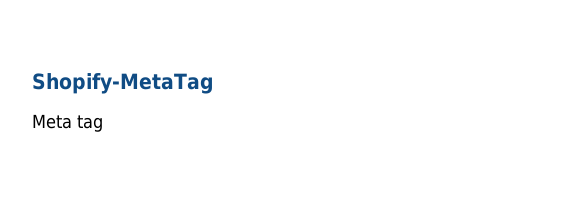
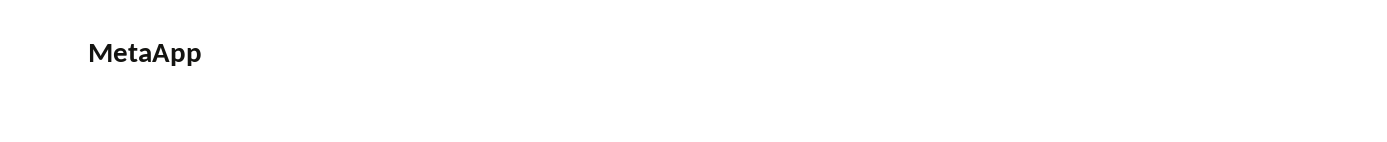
[32,73,214,94] [32,114,103,132] Shopify-MetaTag // Meta tag -> [88,44,202,66] MetaApp

